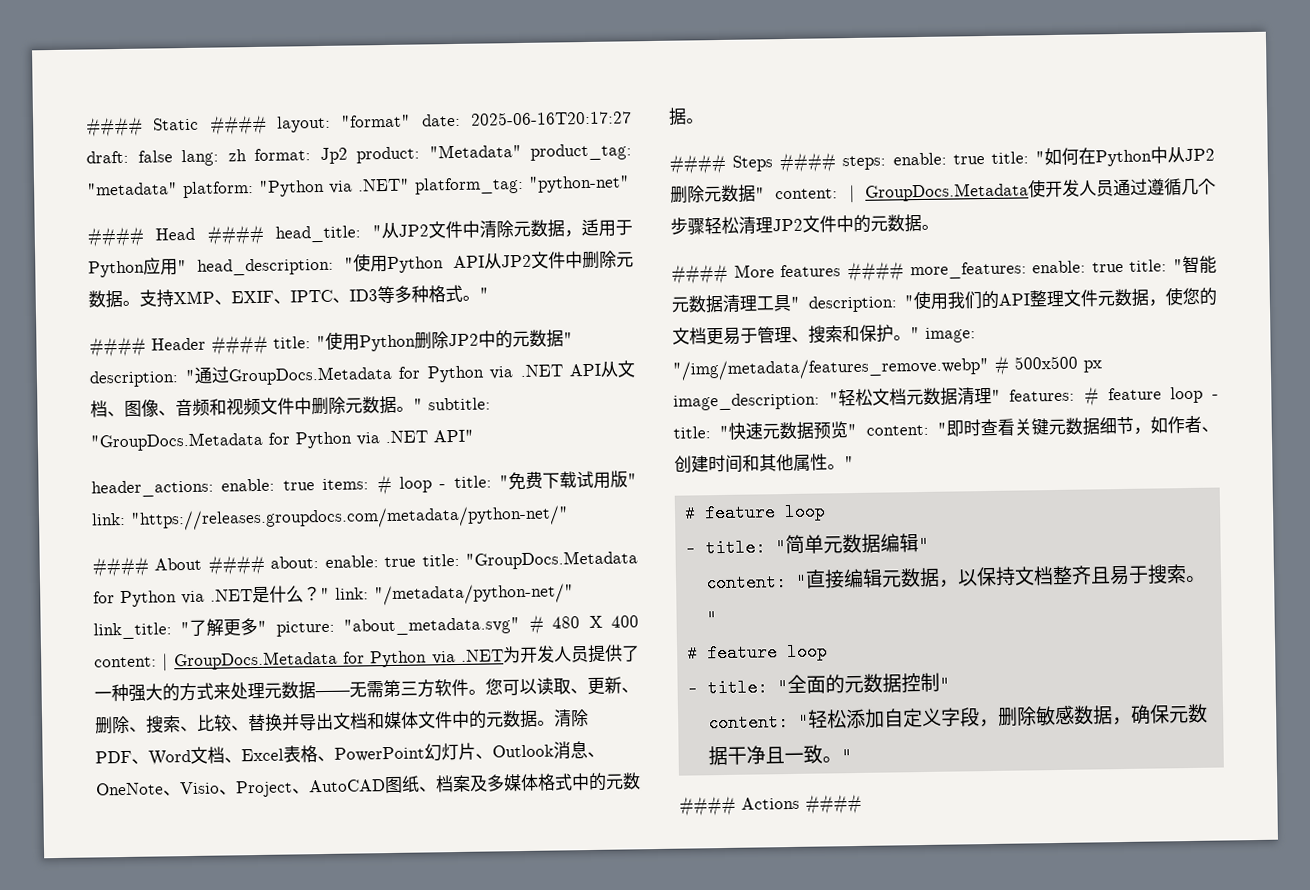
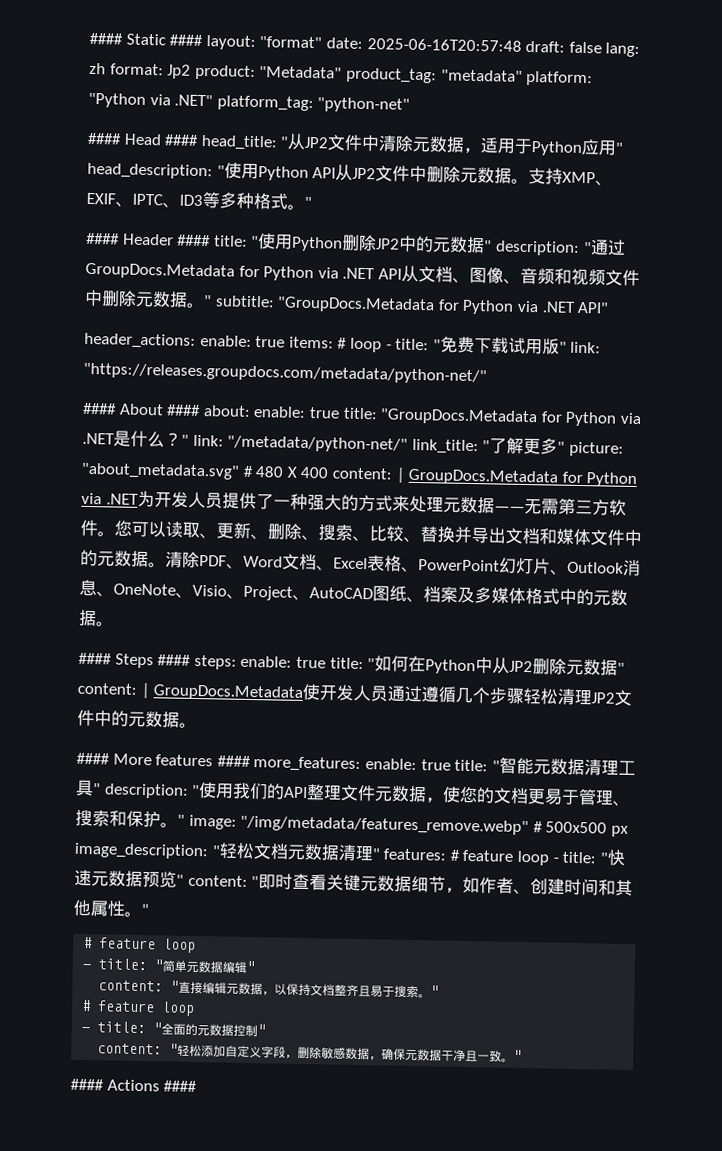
[470,110,632,126] 2025-06-16T20:17:27 -> [366,38,522,52] 2025-06-16T20:57:48

